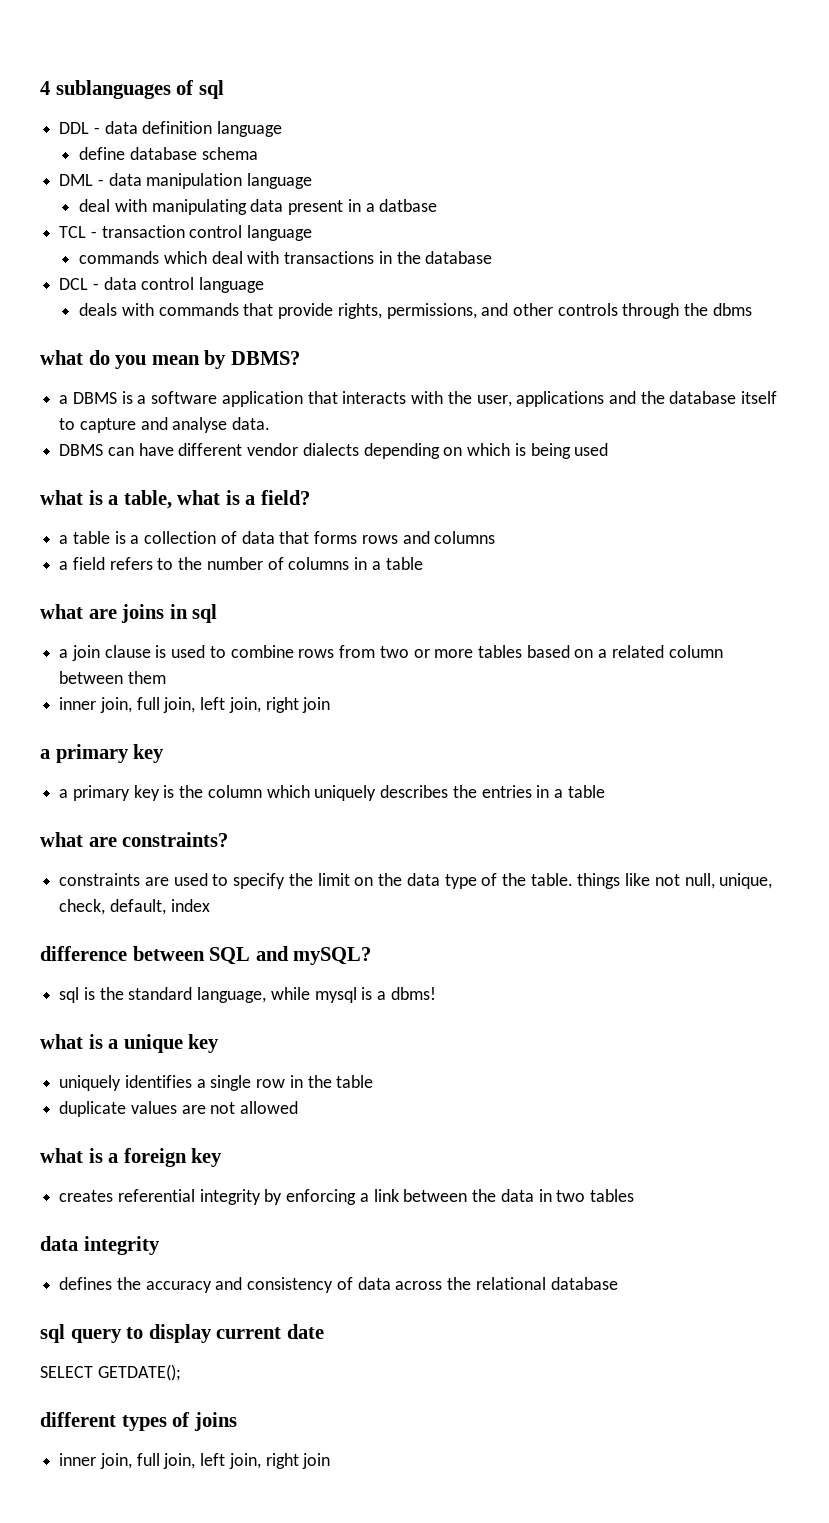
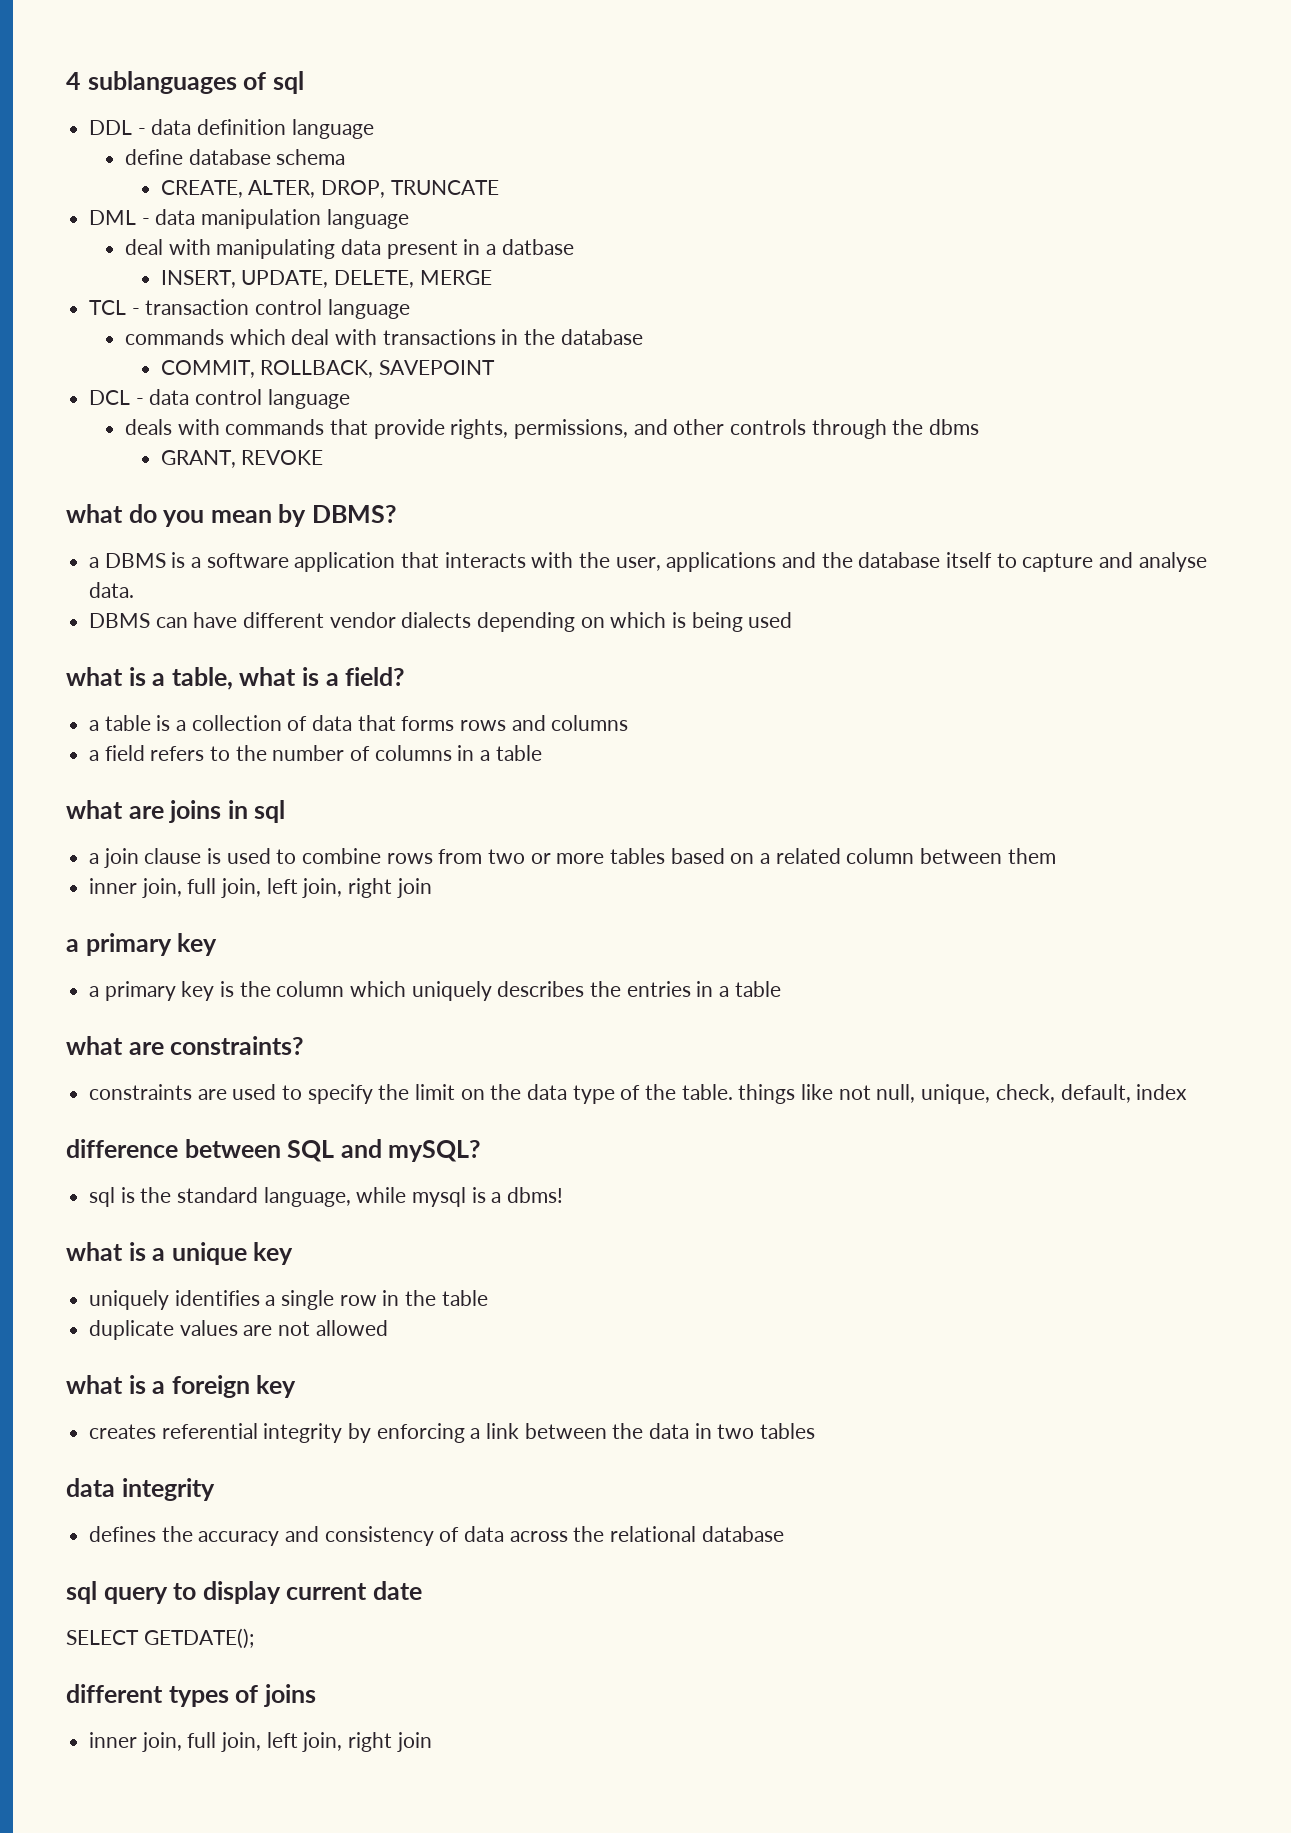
(258, 153) none -> [160,180,499,198] // CREATE, ALTER, DROP, TRUNCATE
(438, 205) none -> [160,270,492,288] // INSERT, UPDATE, DELETE, MERGE
(493, 257) none -> [160,360,496,378] // COMMIT, ROLLBACK, SAVEPOINT
(752, 309) none -> [160,450,324,468] // GRANT, REVOKE

